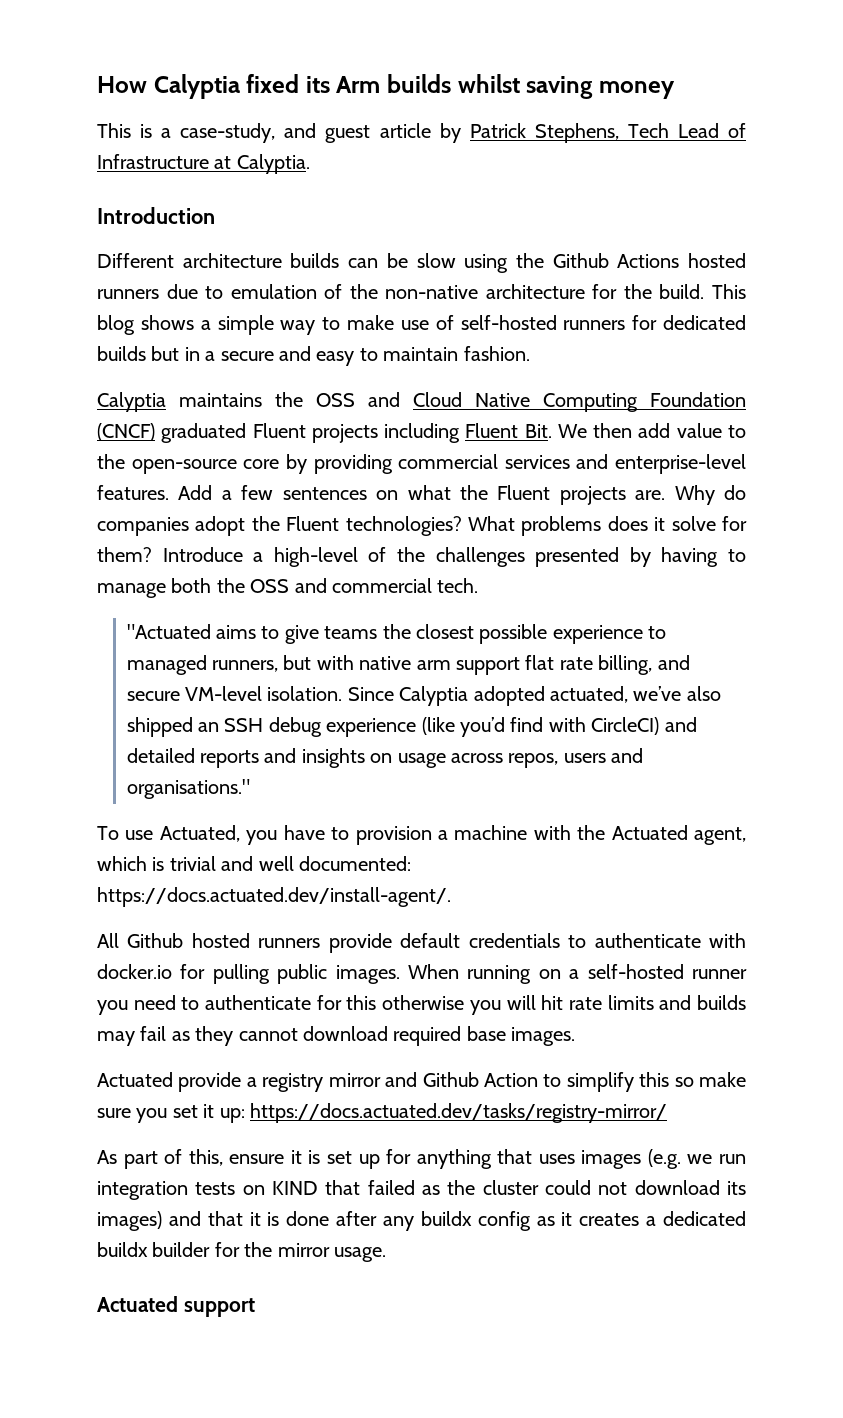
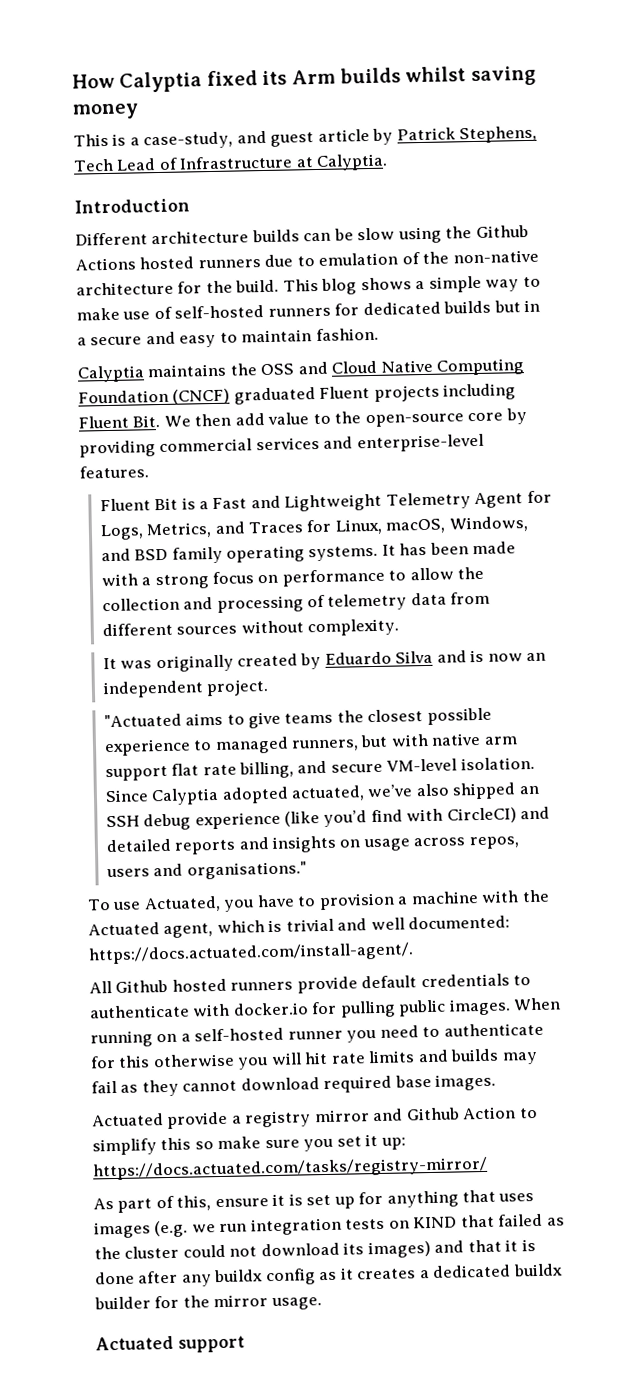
[178,485,746,505] [97,516,747,536] [97,547,747,567] [97,578,479,598] Add a few sentences on what the Fluent projects are. Why do companies adopt the Fluent technologies? What problems does it solve for them? Introduce a high-level of the challenges presented by having to manage both the OSS and commercial tech. -> [99,490,552,512] [99,516,528,541] [100,541,517,564] [100,566,485,590] [101,591,491,613] [101,618,399,637] [102,649,547,673] [102,678,270,699] // Fluent Bit is a Fast and Lightweight Telemetry Agent for Logs, Metrics, and Traces for Linux, macOS, Windows, and BSD family operating systems. It has been made with a strong focus on performance to allow the collection and processing of telemetry data from different sources without complexity. // It was originally created by Eduardo Silva and is now an independent project.
[97,887,451,907] https://docs.actuated.dev/install-agent/. -> [88,942,414,965] https://docs.actuated.com/install-agent/.
[250,1103,667,1123] https://docs.actuated.dev/tasks/registry-mirror/ -> [92,1156,488,1181] https://docs.actuated.com/tasks/registry-mirror/

